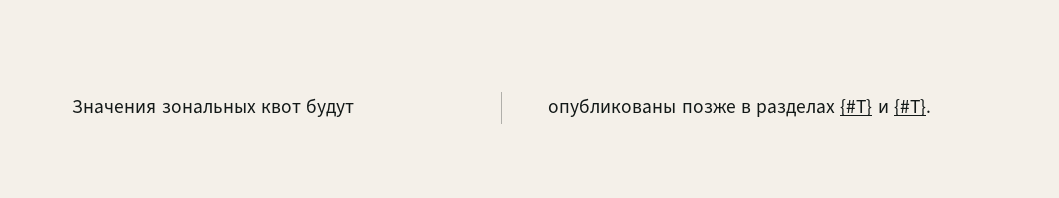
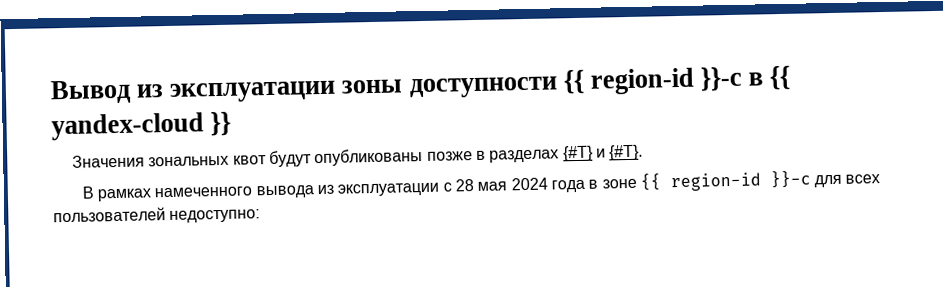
(72, 107) none -> [50,65,792,105] [51,111,232,141] Вывод из эксплуатации зоны доступности {{ region-id }}-c в {{ yandex-cloud }} //
(931, 107) none -> [81,170,881,202] [53,207,261,223] // В рамках намеченного вывода из эксплуатации с 28 мая 2024 года в зоне {{ region-id }}-c для всех пользователей недоступно:

